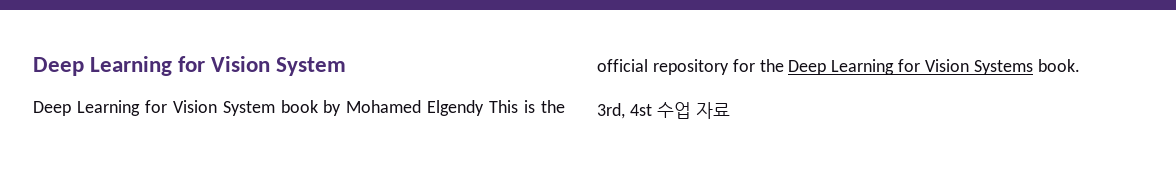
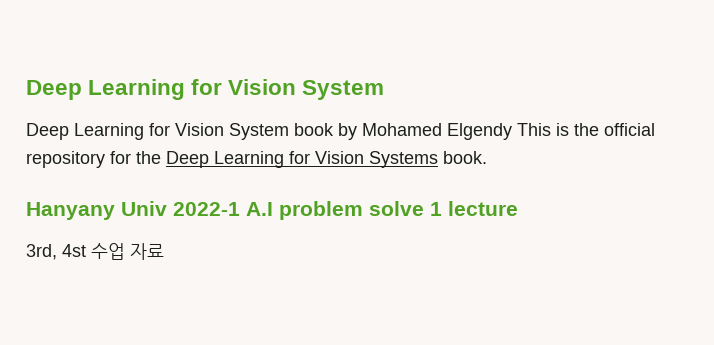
(1080, 65) none -> [26,201,518,220] // Hanyany Univ 2022-1 A.I problem solve 1 lecture

